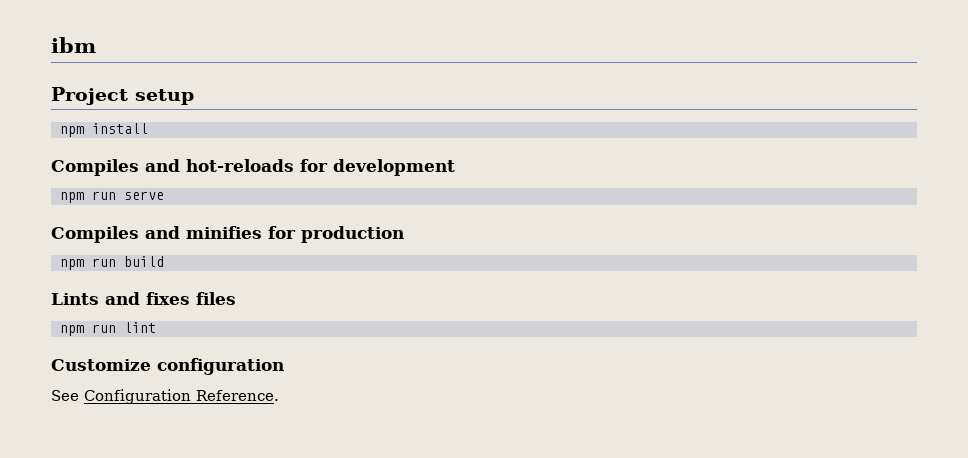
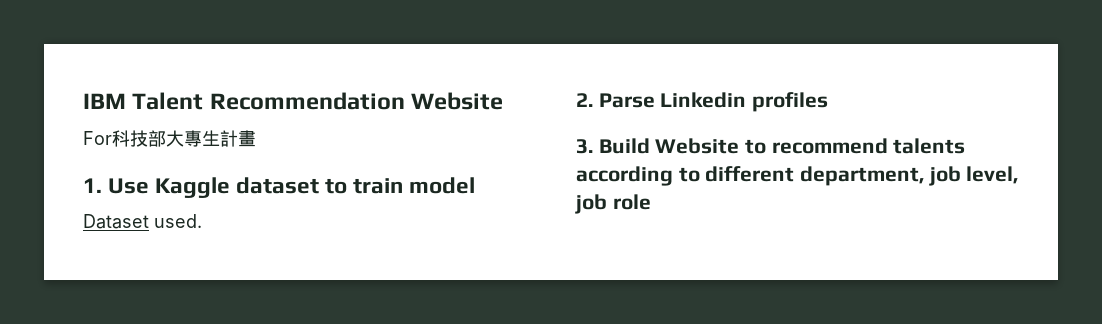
[51,37,96,53] [51,87,194,105] [60,123,148,137] [51,159,455,176] [60,191,164,203] [51,226,404,243] [60,256,164,270] [51,292,236,305] [60,322,156,336] [51,358,284,375] [51,389,279,404] ibm // Project setup // npm install // Compiles and hot-reloads for development // npm run serve // Compiles and minifies for production // npm run build // Lints and fixes files // npm run lint // Customize configuration // See Configuration Reference. -> [83,92,504,110] [83,130,256,147] [83,177,476,198] [83,214,202,229] [576,92,829,112] [576,138,966,154] [576,166,1019,186] [575,194,651,214] IBM Talent Recommendation Website // For科技部大專生計畫 // 1. Use Kaggle dataset to train model // Dataset used. // 2. Parse Linkedin profiles // 3. Build Website to recommend talents according to different department, job level, job role

